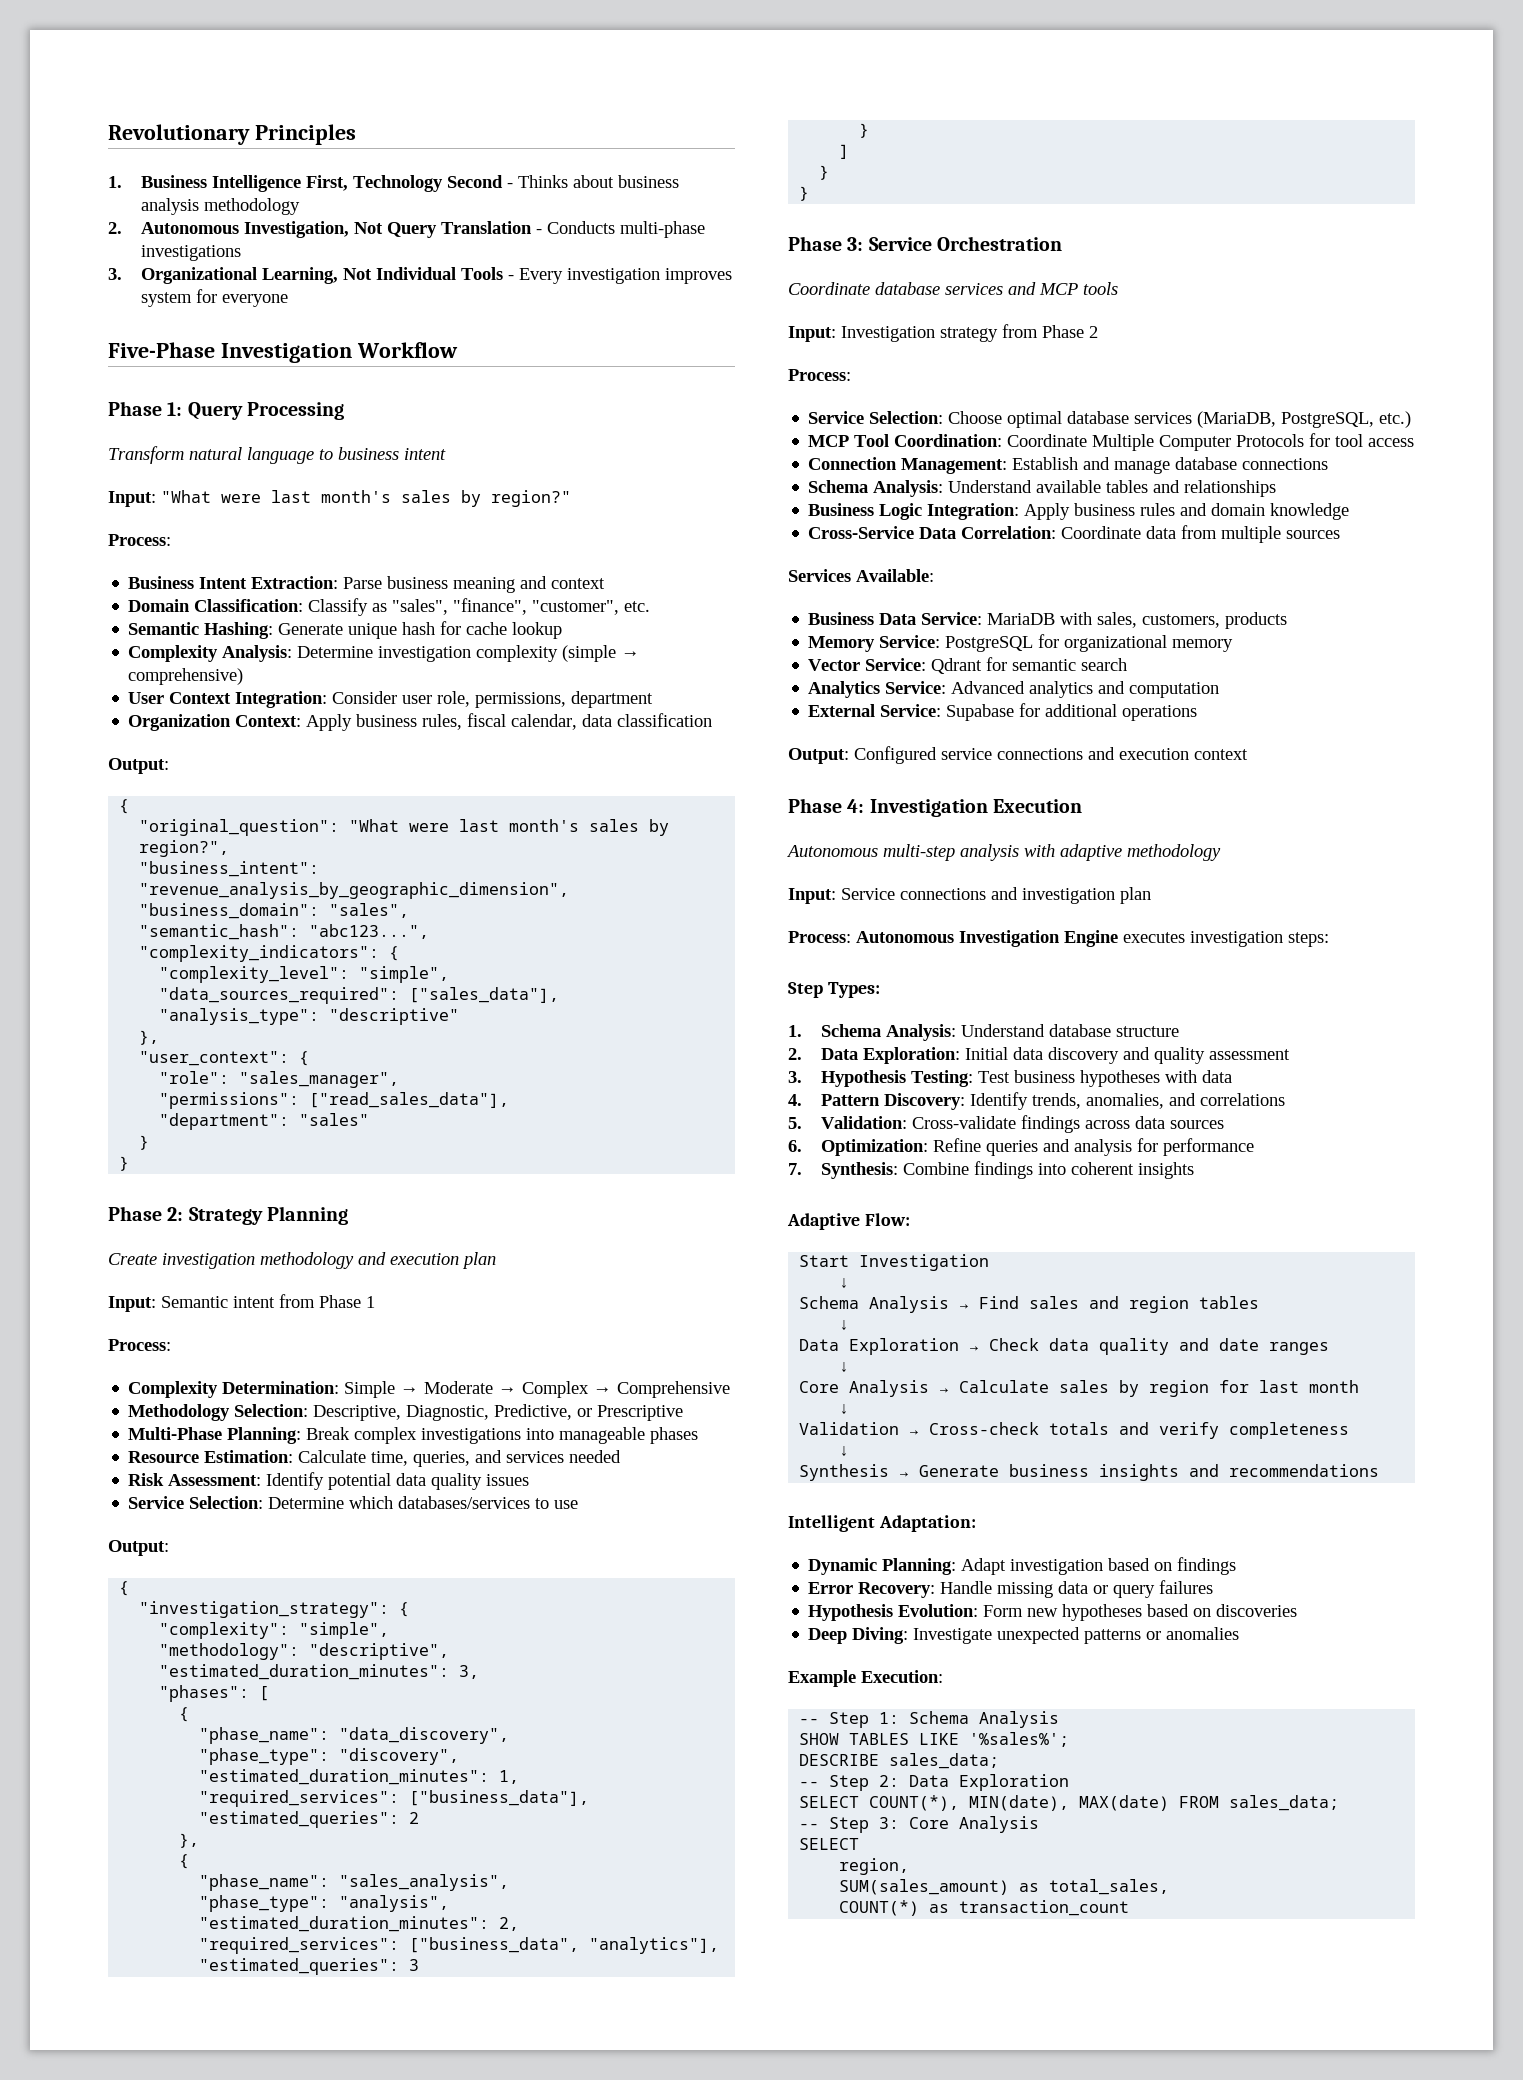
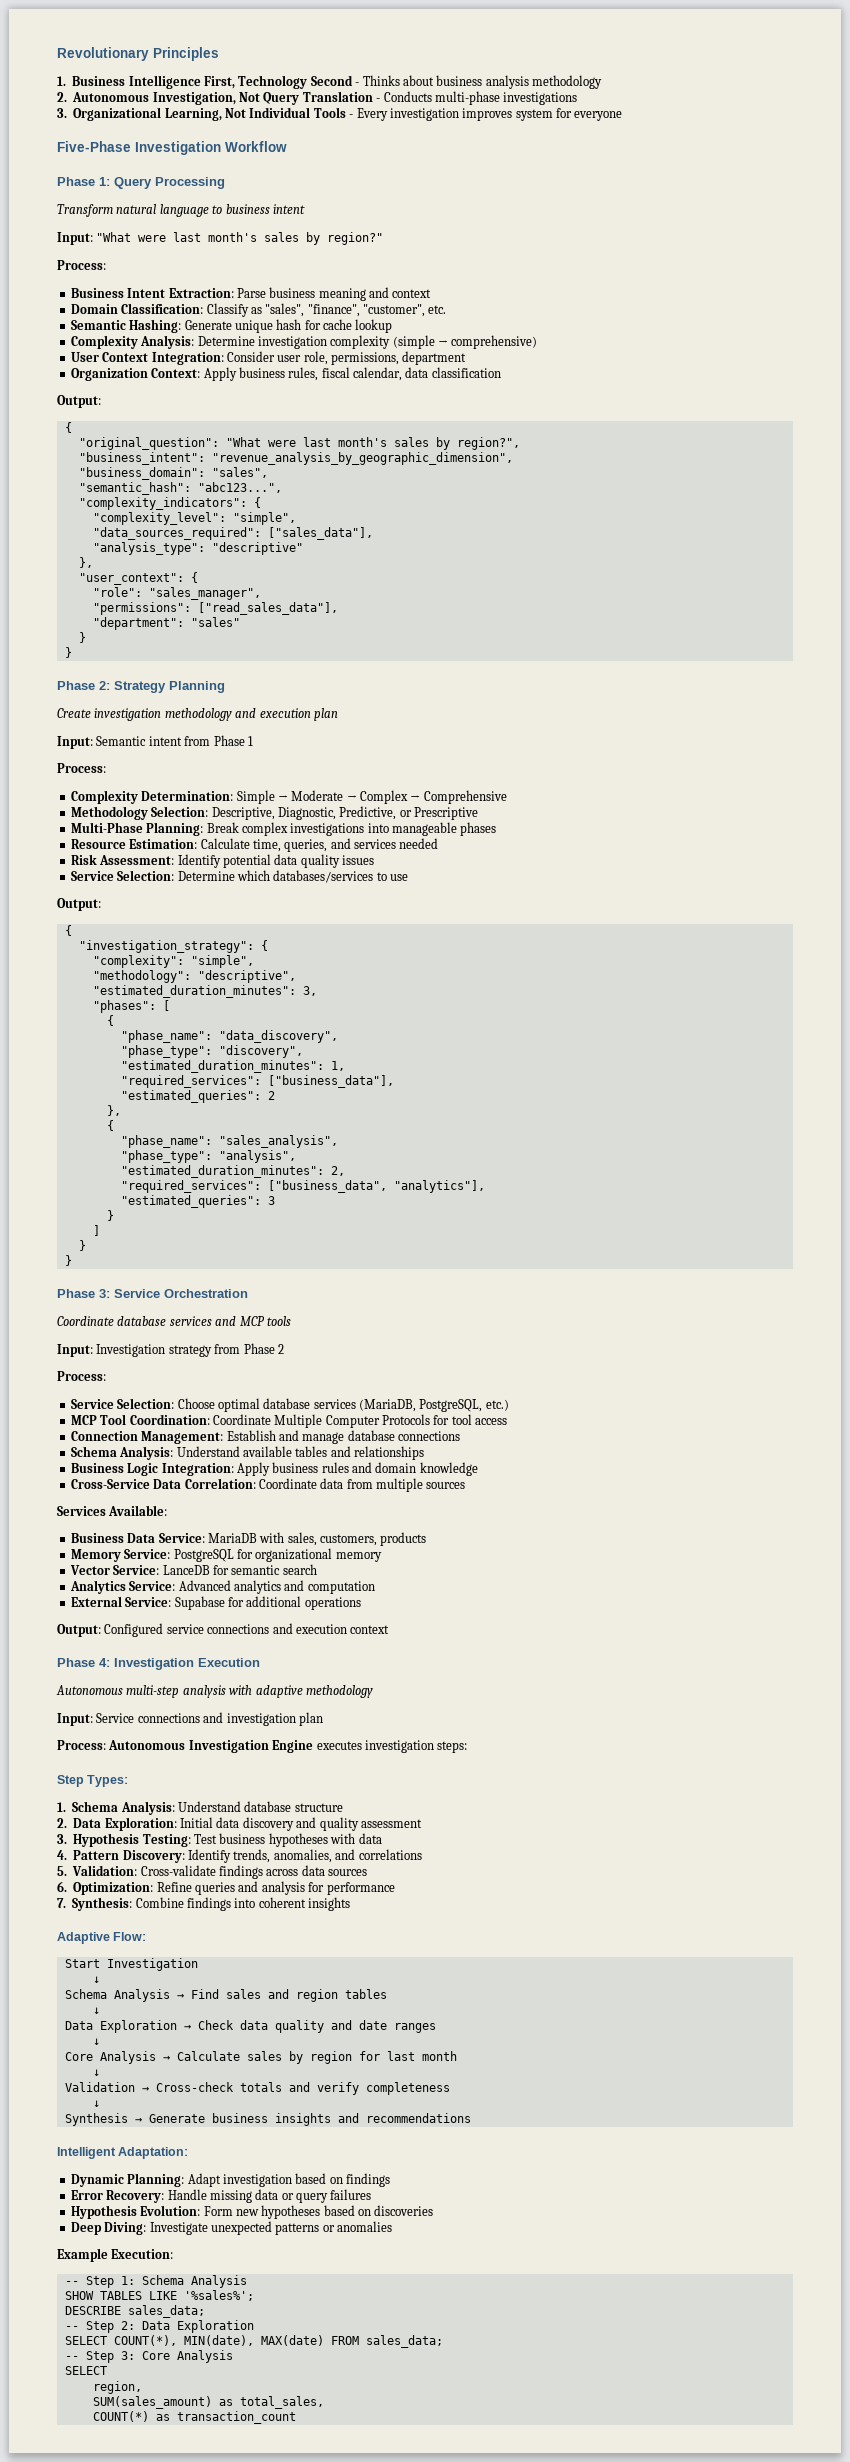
[931,658,983,674] Qdrant -> [162,1565,210,1575] LanceDB

